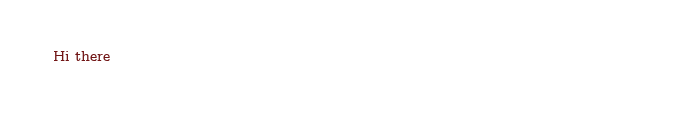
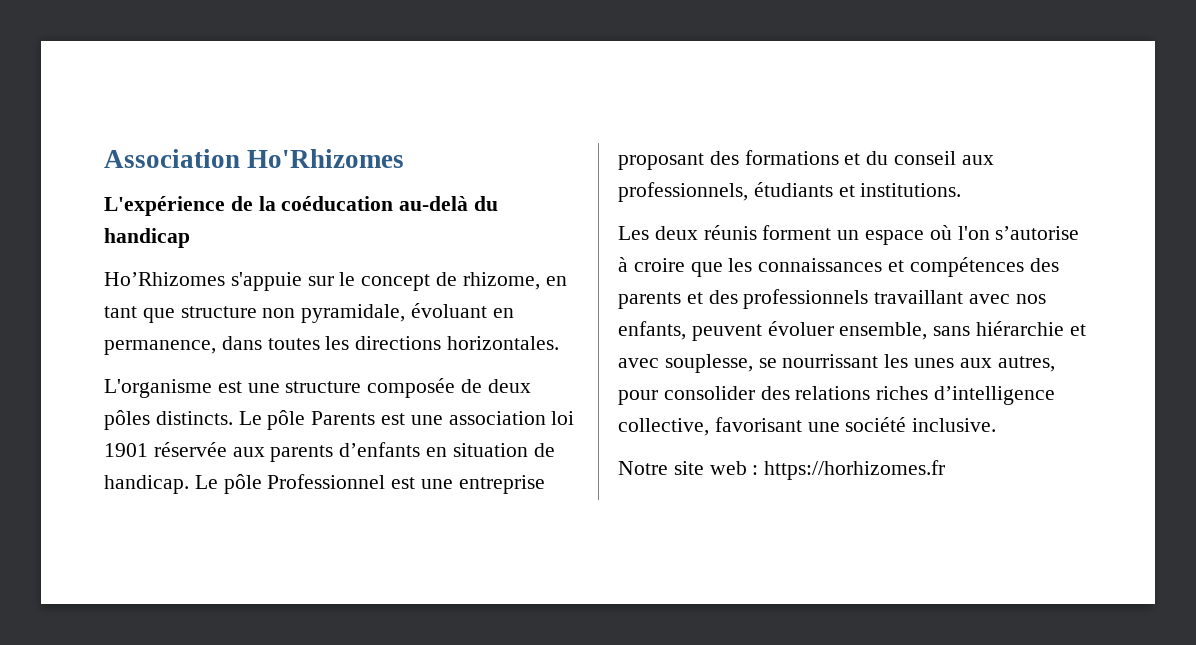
[53,51,110,61] Hi there -> [104,149,405,168] [104,196,499,216] [104,228,190,248] [104,272,567,291] [104,303,514,323] [104,336,560,355] [104,378,531,398] [104,410,575,430] [104,442,555,462] [104,474,545,494] [618,150,994,170] [618,182,962,202] [618,225,1080,245] [618,257,1059,277] [618,289,1046,309] [618,321,1086,341] [618,354,1055,373] [618,386,1056,405] [618,417,997,436] [618,460,946,480] Association Ho'Rhizomes // L'expérience de la coéducation au-delà du handicap // Ho’Rhizomes s'appuie sur le concept de rhizome, en tant que structure non pyramidale, évoluant en permanence, dans toutes les directions horizontales. // L'organisme est une structure composée de deux pôles distincts. Le pôle Parents est une association loi 1901 réservée aux parents d’enfants en situation de handicap. Le pôle Professionnel est une entreprise proposant des formations et du conseil aux professionnels, étudiants et institutions. // Les deux réunis forment un espace où l'on s’autorise à croire que les connaissances et compétences des parents et des professionnels travaillant avec nos enfants, peuvent évoluer ensemble, sans hiérarchie et avec souplesse, se nourrissant les unes aux autres, pour consolider des relations riches d’intelligence collective, favorisant une société inclusive. // Notre site web : https://horhizomes.fr

